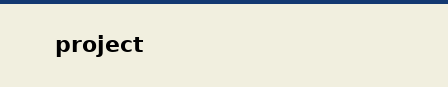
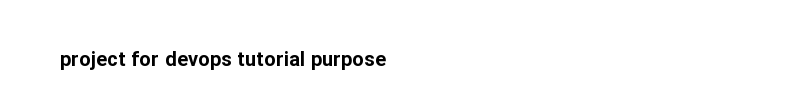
(144, 46) none -> [131,51,386,70] for devops tutorial purpose

